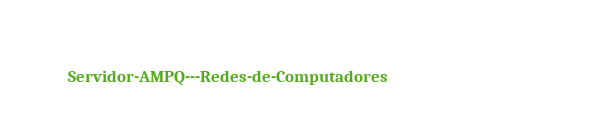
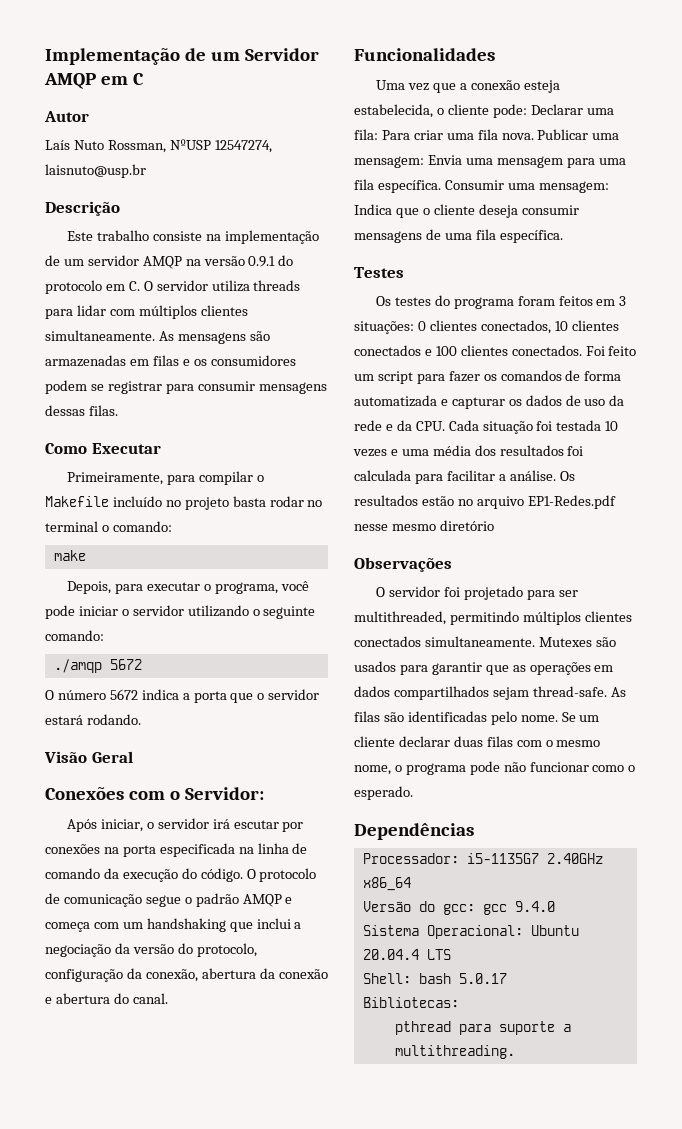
[68,70,388,86] Servidor-AMPQ---Redes-de-Computadores -> [45,48,319,65] [44,73,144,89] [44,111,89,122] [45,139,272,153] [45,164,146,178] [45,201,120,216] [67,230,319,244] [45,255,294,269] [45,280,301,294] [45,305,248,319] [45,330,270,344] [45,355,296,367] [45,380,327,394] [45,405,118,416] [45,443,161,454] [67,471,264,485] [45,496,323,510] [45,521,172,532] [53,550,86,561] [67,581,309,594] [45,605,316,619] [45,630,104,641] [53,659,142,673] [45,689,320,703] [45,714,141,725] [44,751,133,763] [45,787,264,800] [67,818,304,832] [45,843,308,857] [45,868,317,882] [45,893,293,907] [45,918,302,932] [45,943,257,957] [45,968,328,982] [45,993,168,1004] [354,48,495,61] [376,80,560,93] [354,104,614,118] [354,129,620,140] [354,155,626,168] [354,179,609,193] [354,204,579,218] [354,229,563,243] [354,267,404,278] [376,295,627,309] [354,320,619,334] [354,345,637,356] [354,370,622,384] [354,395,625,409] [354,420,619,434] [353,445,584,457] [354,470,575,484] [354,495,616,509] [354,520,494,531] [354,557,452,572] [376,586,578,600] [354,611,632,625] [354,636,616,647] [354,661,614,675] [354,686,626,700] [354,711,600,725] [354,736,601,747] [354,761,636,775] [354,786,413,800] [354,823,474,840] [362,853,603,864] [362,877,411,891] [362,901,555,915] [362,925,579,939] [362,949,451,960] [362,973,507,984] [362,997,459,1008] [394,1021,571,1035] [394,1045,515,1059] Implementação de um Servidor AMQP em C // Autor // Laís Nuto Rossman, NºUSP 12547274, laisnuto@usp.br // Descrição // Este trabalho consiste na implementação de um servidor AMQP na versão 0.9.1 do protocolo em C. O servidor utiliza threads para lidar com múltiplos clientes simultaneamente. As mensagens são armazenadas em filas e os consumidores podem se registrar para consumir mensagens dessas filas. // Como Executar // Primeiramente, para compilar o Makefile incluído no projeto basta rodar no terminal o comando: // make // Depois, para executar o programa, você pode iniciar o servidor utilizando o seguinte comando: // ./amqp 5672 // O número 5672 indica a porta que o servidor estará rodando. // Visão Geral // Conexões com o Servidor: // Após iniciar, o servidor irá escutar por conexões na porta especificada na linha de comando da execução do código. O protocolo de comunicação segue o padrão AMQP e começa com um handshaking que inclui a negociação da versão do protocolo, configuração da conexão, abertura da conexão e abertura do canal. // Funcionalidades // Uma vez que a conexão esteja estabelecida, o cliente pode: Declarar uma fila: Para criar uma fila nova. Publicar uma mensagem: Envia uma mensagem para uma fila específica. Consumir uma mensagem: Indica que o cliente deseja consumir mensagens de uma fila específica. // Testes // Os testes do programa foram feitos em 3 situações: 0 clientes conectados, 10 clientes conectados e 100 clientes conectados. Foi feito um script para fazer os comandos de forma automatizada e capturar os dados de uso da rede e da CPU. Cada situação foi testada 10 vezes e uma média dos resultados foi calculada para facilitar a análise. Os resultados estão no arquivo EP1-Redes.pdf nesse mesmo diretório // Observações // O servidor foi projetado para ser multithreaded, permitindo múltiplos clientes conectados simultaneamente. Mutexes são usados para garantir que as operações em dados compartilhados sejam thread-safe. As filas são identificadas pelo nome. Se um cliente declarar duas filas com o mesmo nome, o programa pode não funcionar como o esperado. // Dependências // Processador: i5-1135G7 2.40GHz x86_64 // Versão do gcc: gcc 9.4.0 // Sistema Operacional: Ubuntu 20.04.4 LTS // Shell: bash 5.0.17 // Bibliotecas: // pthread para suporte a multithreading.

